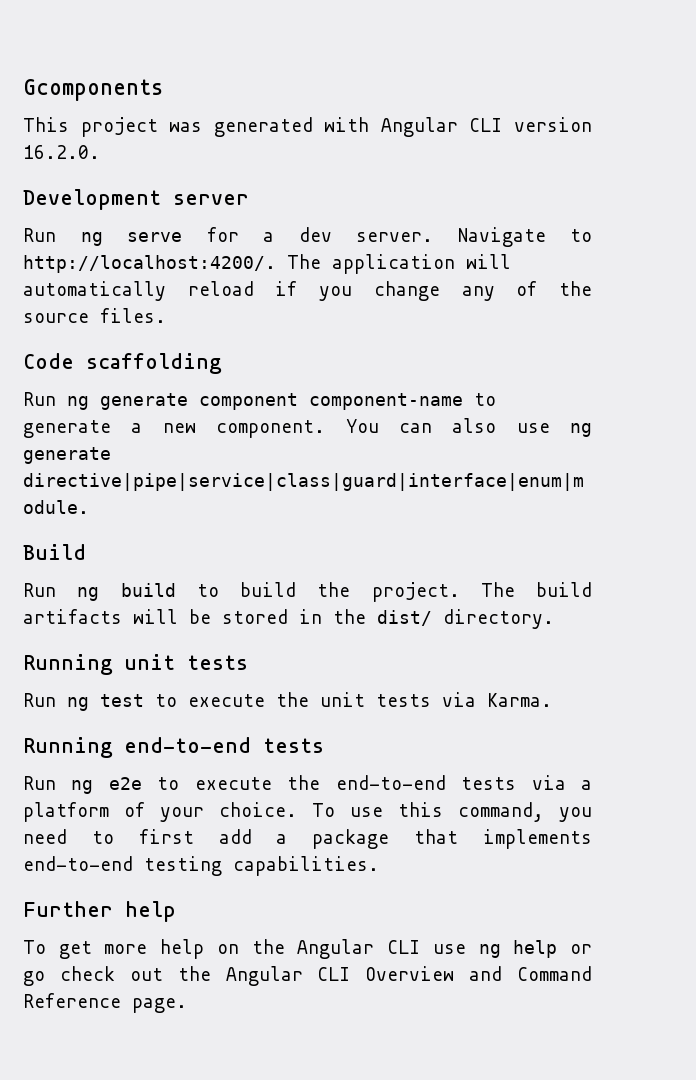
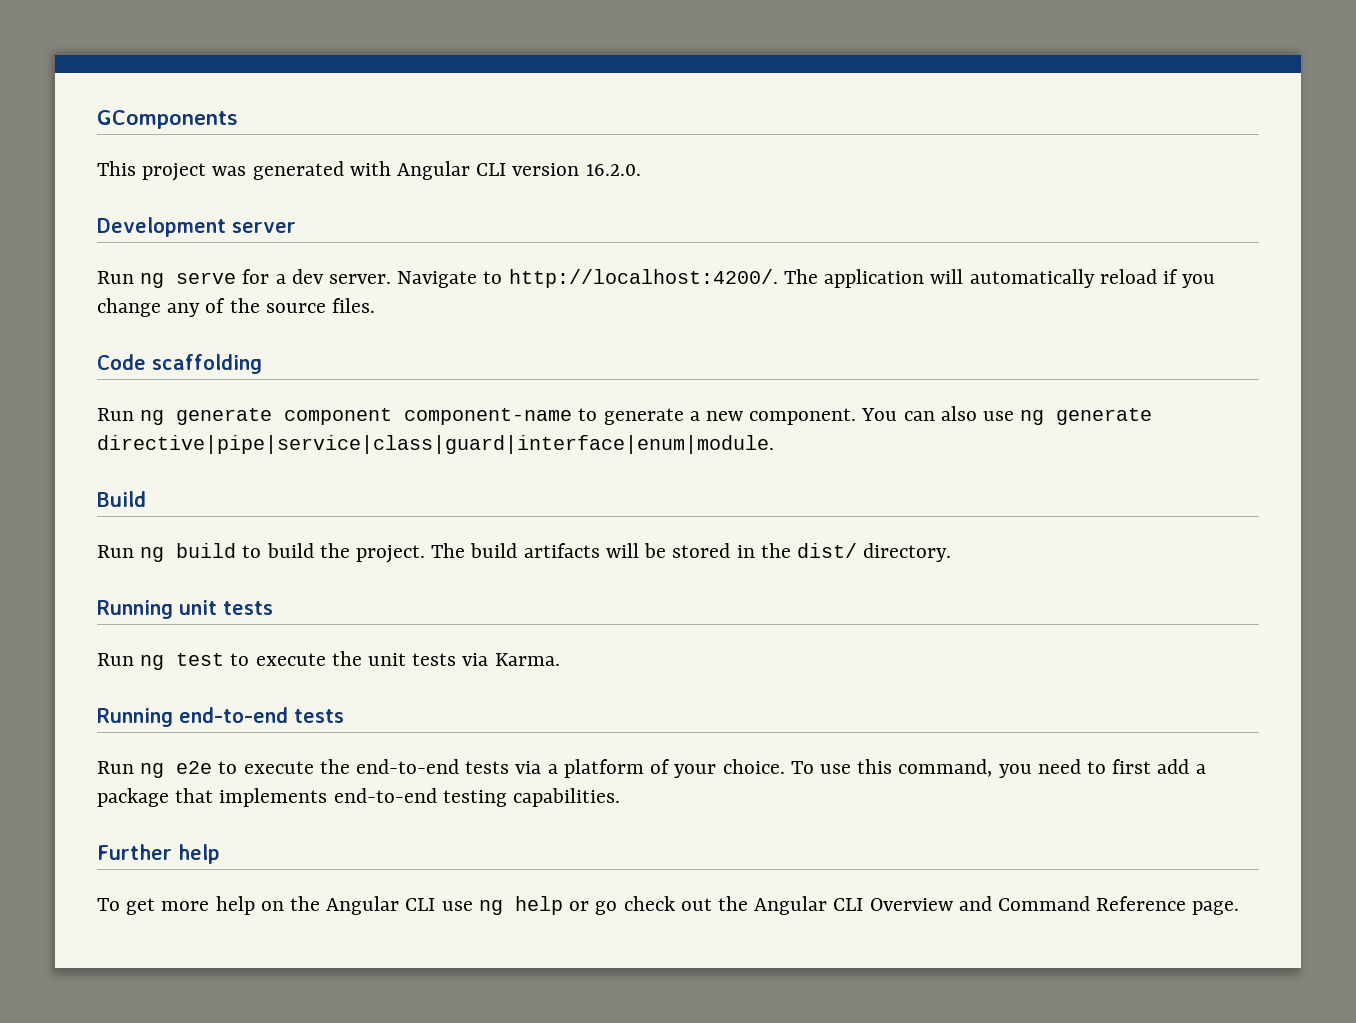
[23,79,163,101] Gcomponents -> [97,110,238,129] GComponents

